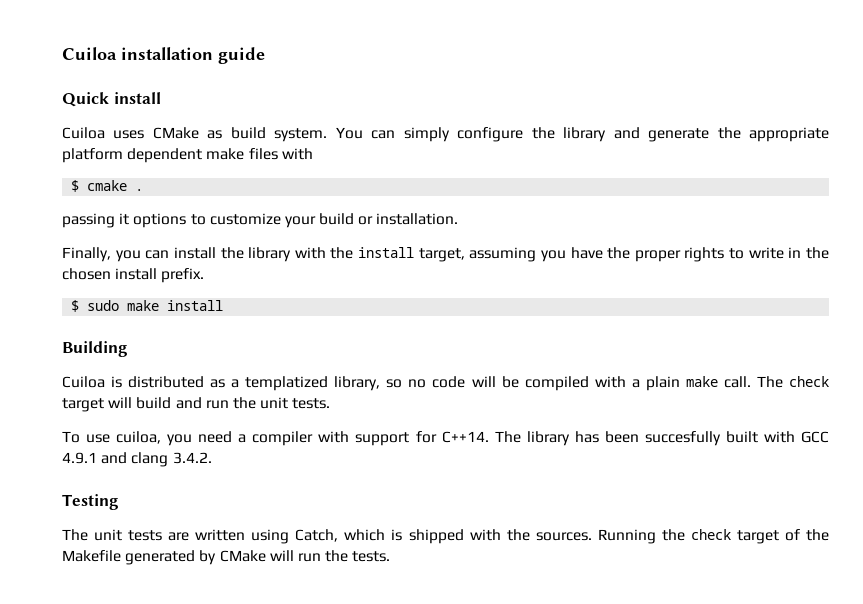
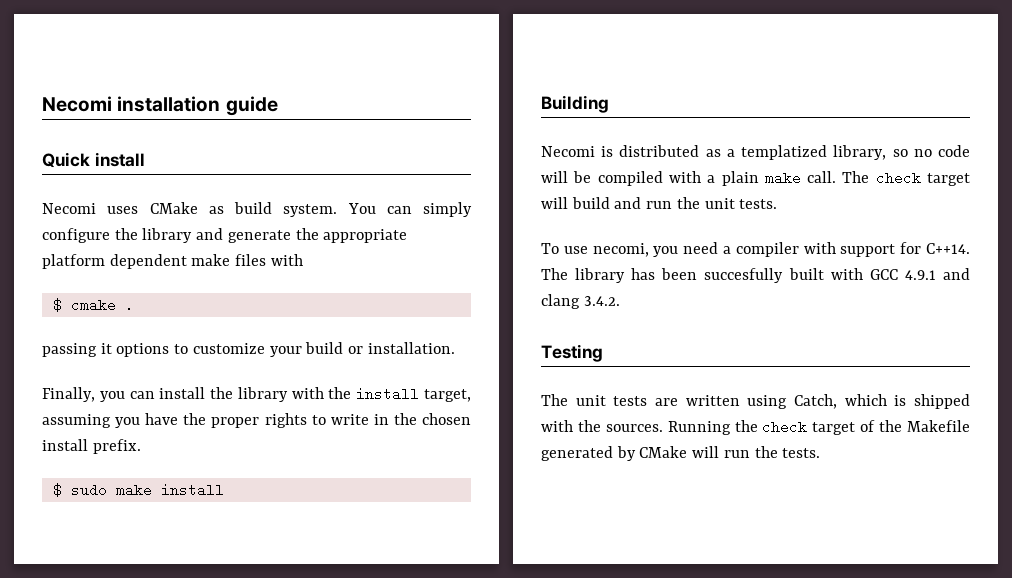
[62,47,117,60] Cuiloa -> [42,96,112,112] Necomi
[62,127,105,139] Cuiloa -> [42,203,96,214] Necomi
[62,376,105,388] Cuiloa -> [541,146,595,157] Necomi
[116,431,162,444] cuiloa, -> [592,243,649,257] necomi,

